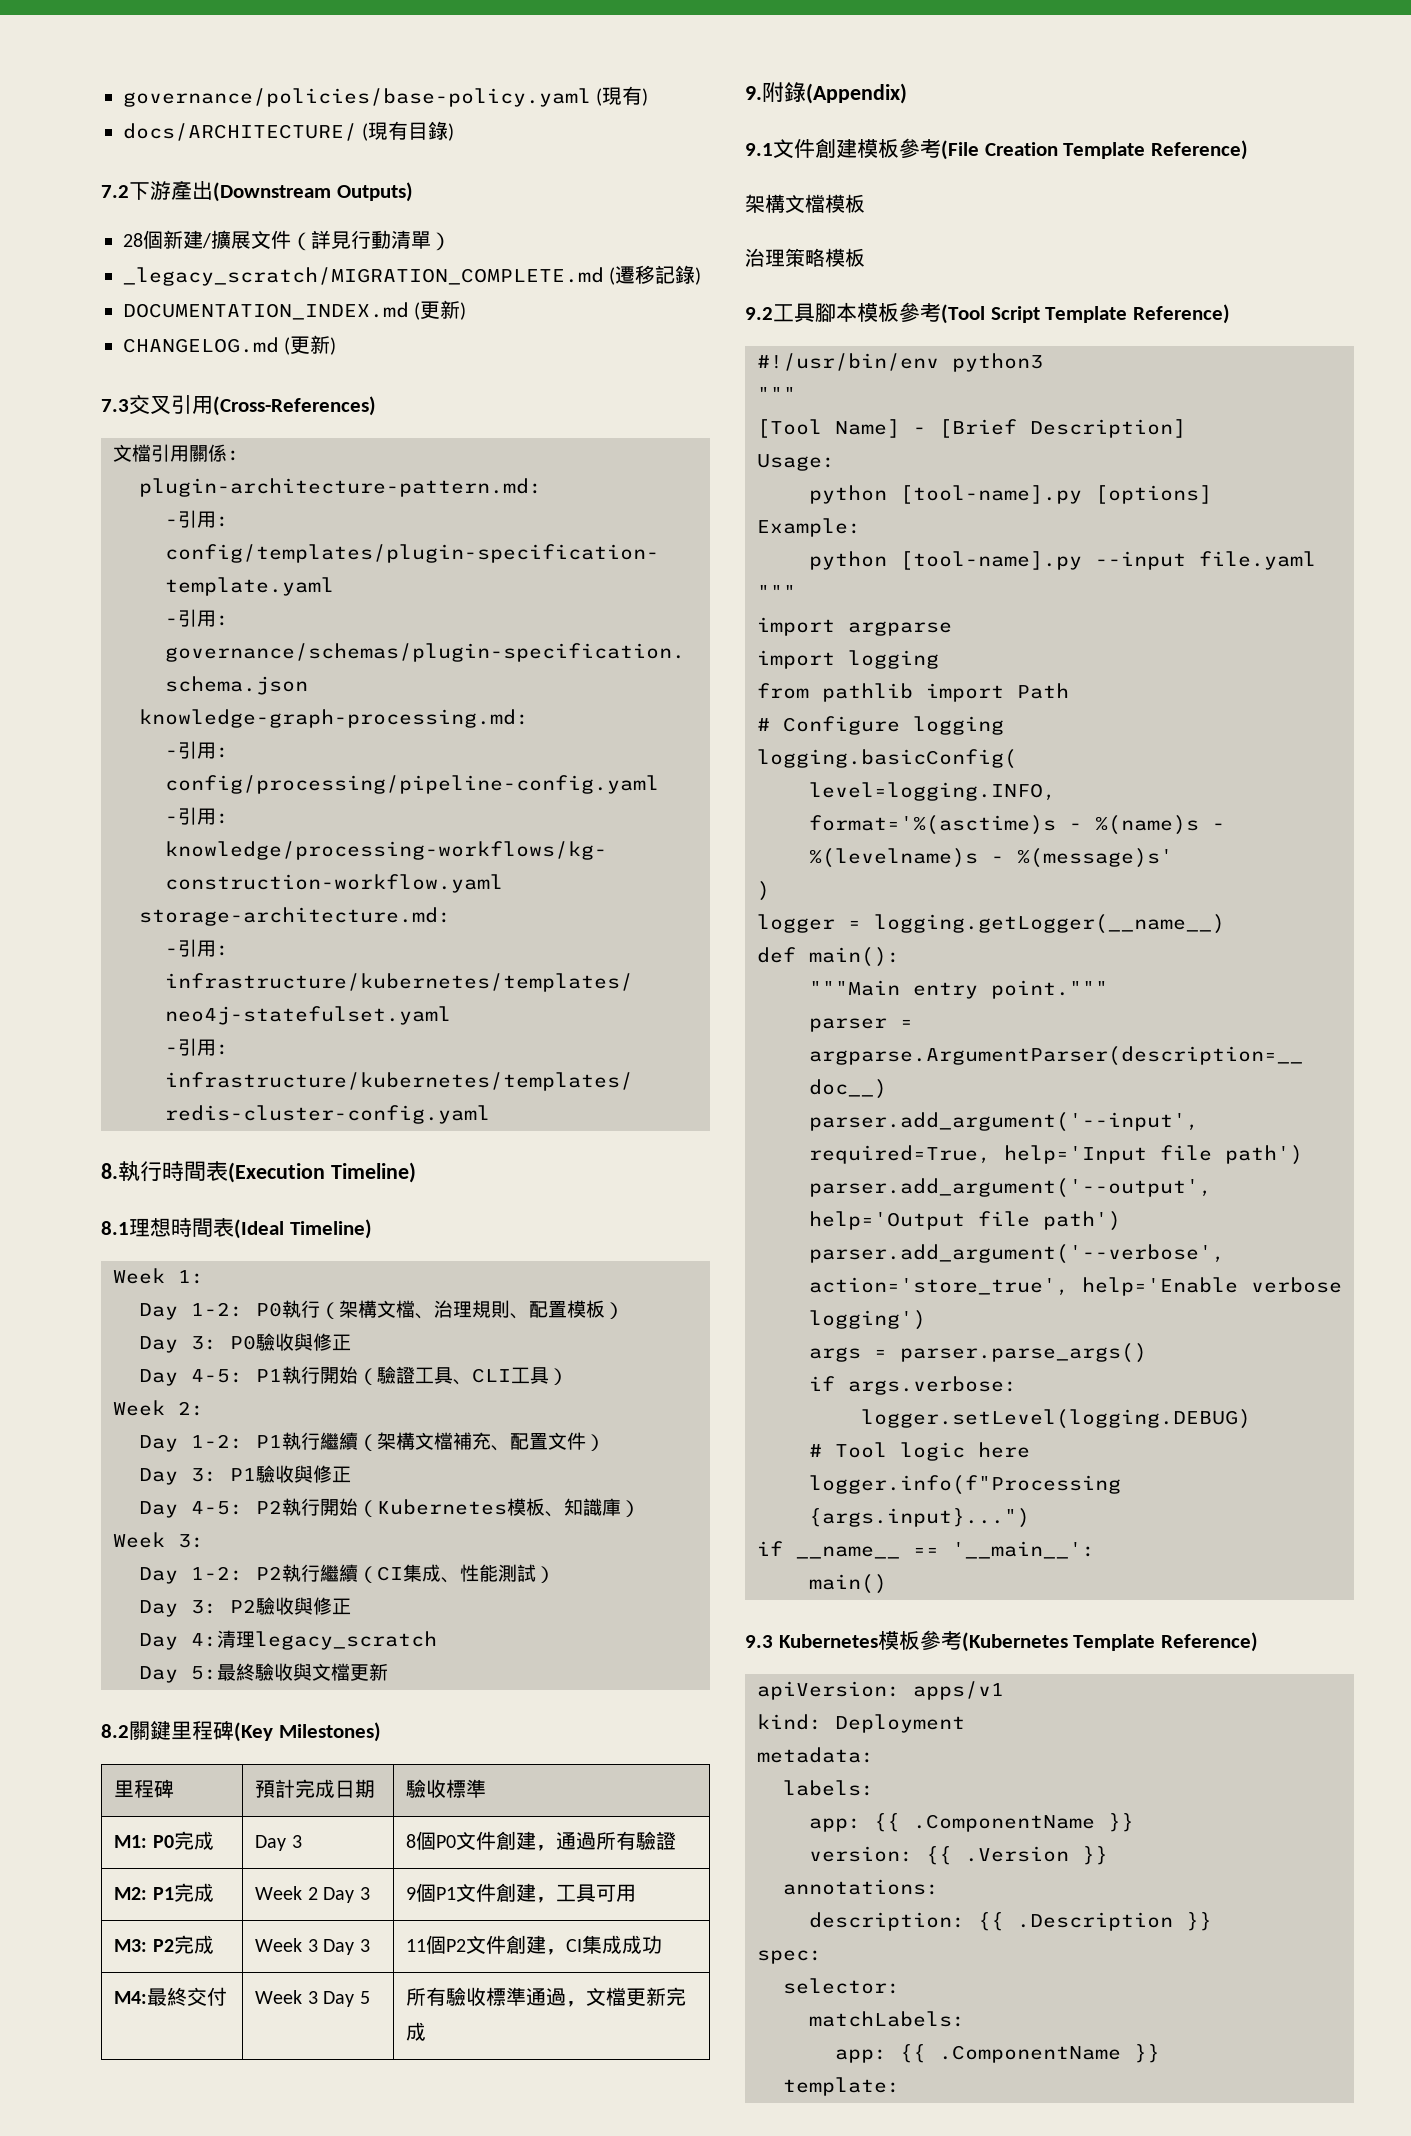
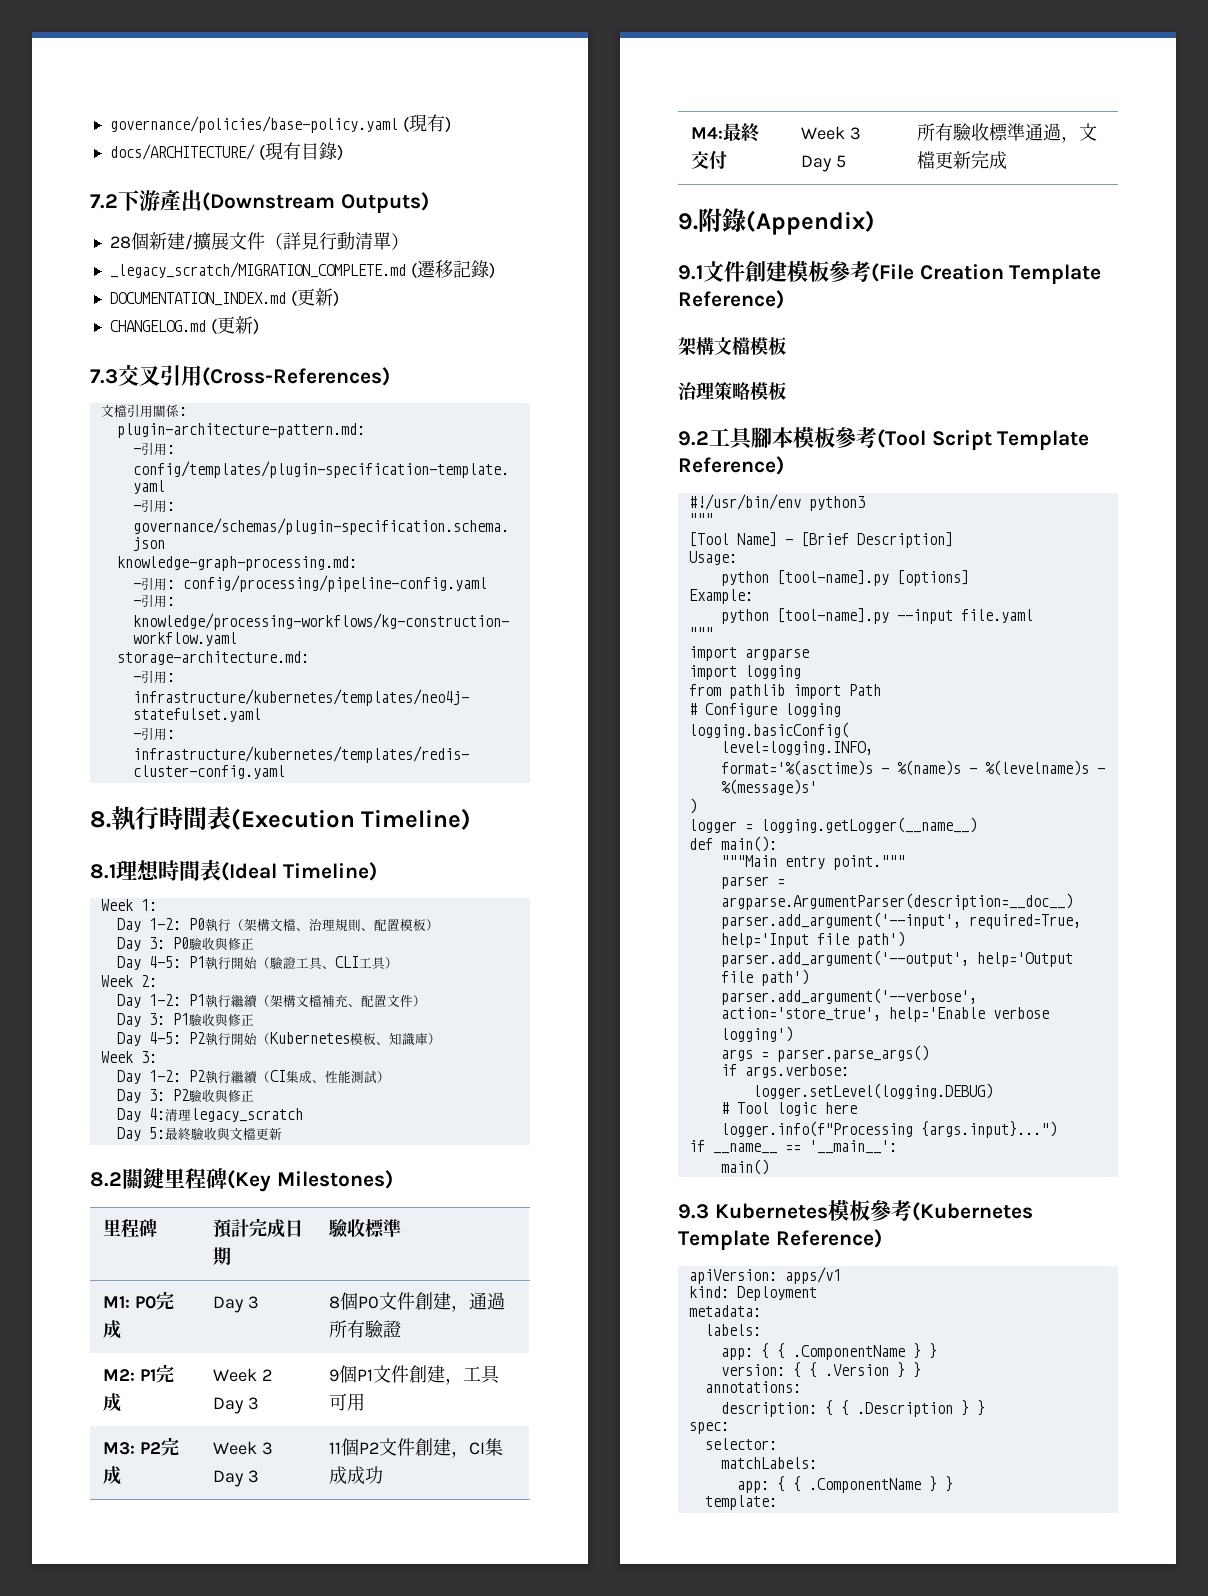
[874,1813,1134,1832] [809,1846,1108,1865] [783,1879,939,1895] [809,1912,1212,1931] {{ .ComponentName }} // version: {{ .Version }} // annotations: // description: {{ .Description }} -> [760,1343,937,1360] [720,1362,921,1378] [704,1381,801,1393] [720,1400,985,1417] { { .ComponentName } } // version: { { .Version } } // annotations: // description: { { .Description } }
[900,2044,1160,2063] {{ .ComponentName }} -> [776,1476,953,1493] { { .ComponentName } }

